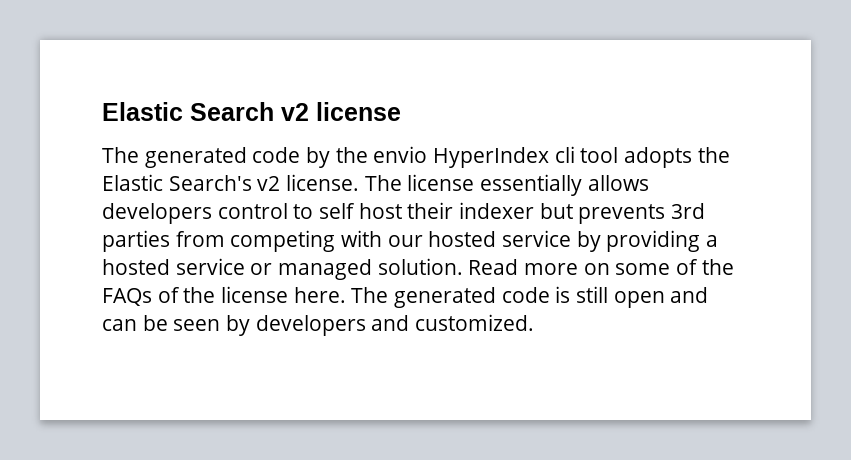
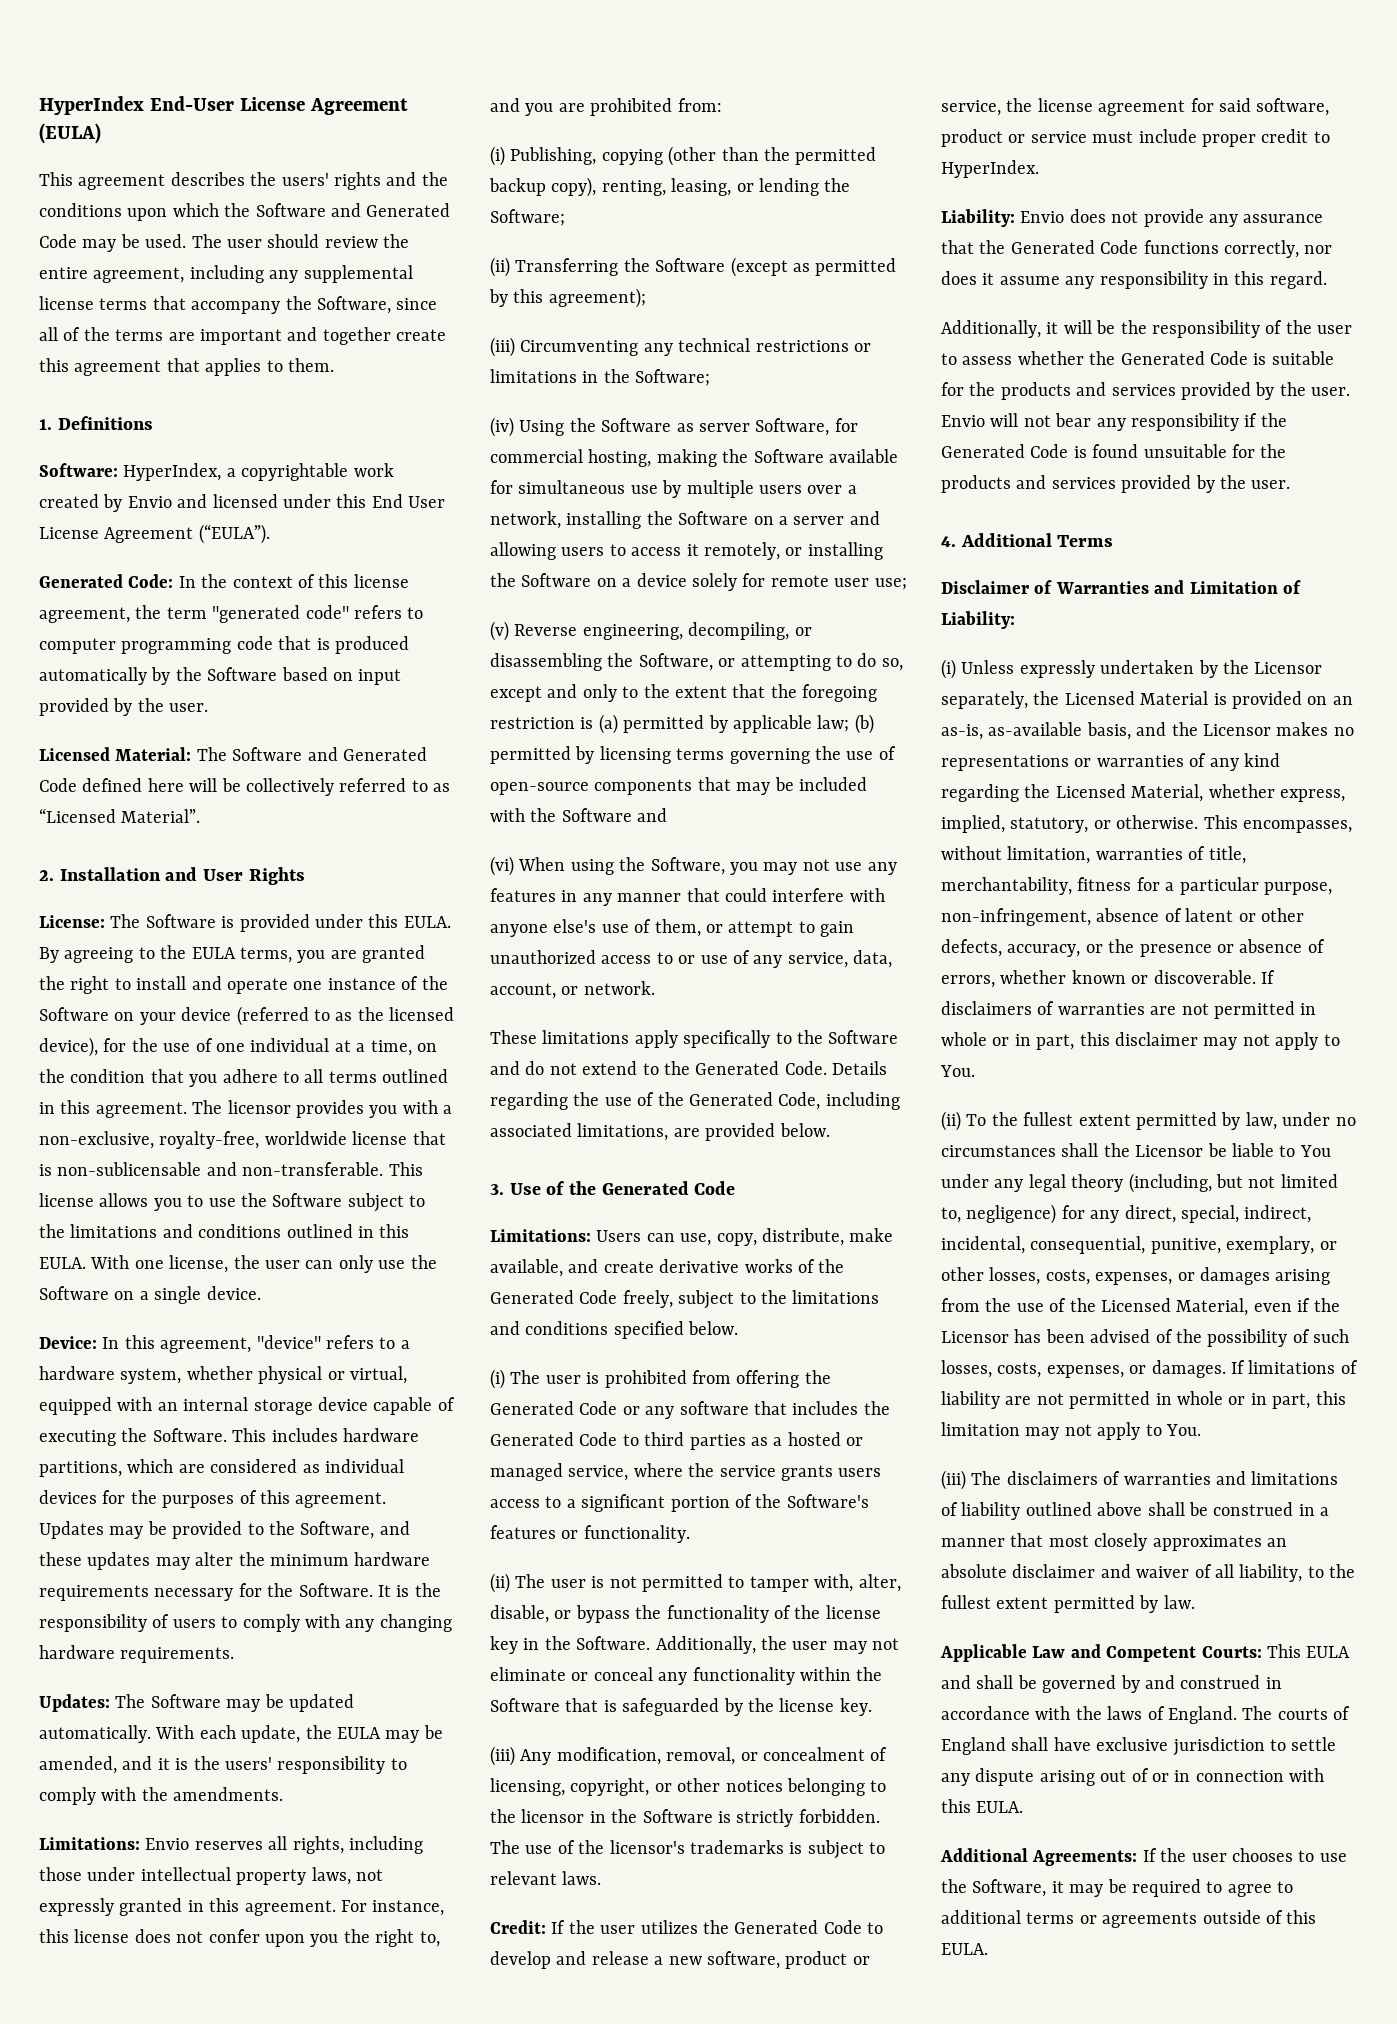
[102,102,401,121] [102,146,730,168] [102,174,649,196] [102,202,706,224] [102,230,701,252] Elastic Search v2 license // The generated code by the envio HyperIndex cli tool adopts the Elastic Search's v2 license. The license essentially allows developers control to self host their indexer but prevents 3rd parties from competing with our hosted service by providing -> [39,96,408,115] [39,123,101,144] [39,172,448,190] [39,203,451,221] [39,234,410,252] [39,265,413,283] [39,296,438,314] [39,327,447,345] [39,358,334,376] [39,416,153,430] [39,463,394,481] [39,494,446,512] [39,524,270,544] [39,574,409,588] [39,605,424,623] [39,636,409,654] [39,667,402,685] [39,698,209,716] [39,747,427,761] [39,778,451,796] [39,808,201,823] [39,867,305,885] [39,914,451,932] [39,945,426,963] [39,976,448,994] [39,1006,455,1026] [39,1037,437,1057] [39,1069,449,1087] [39,1100,453,1118] [39,1131,446,1149] [39,1162,423,1176] [39,1193,426,1212] [39,1224,410,1238] [39,1255,437,1273] [39,1286,261,1304] [39,1335,410,1353] [39,1366,407,1384] [39,1397,455,1415] [39,1428,419,1446] [39,1459,404,1477] [39,1490,387,1508] [39,1521,410,1539] [39,1552,431,1570] [39,1583,441,1601] [39,1614,452,1632] [39,1645,235,1663] [39,1694,354,1712] [39,1725,443,1743] [39,1756,407,1774] [39,1787,284,1805] [39,1836,423,1854] [39,1867,383,1885] [39,1898,445,1916] [39,1929,440,1947] [490,98,722,116] [490,146,877,166] [489,177,851,197] [490,209,565,226] [490,257,897,277] [489,288,646,308] [490,337,871,357] [490,369,711,386] [490,417,858,437] [490,449,898,467] [490,480,857,498] [490,511,880,529] [490,542,883,560] [490,573,907,591] [490,621,812,641] [490,653,903,671] [490,684,878,702] [490,714,874,734] [490,746,896,764] [490,777,867,795] [490,808,668,822] [490,856,897,876] [490,888,885,906] [490,919,855,937] [490,950,893,968] [490,981,655,999] [490,1030,899,1048] [490,1061,888,1075] [490,1092,900,1110] [490,1123,830,1141] [490,1181,736,1195] [490,1228,894,1246] [490,1259,845,1277] [490,1290,880,1309] [490,1321,739,1339] [490,1369,831,1389] [490,1401,890,1419] [490,1432,768,1450] HyperIndex End-User License Agreement (EULA) // This agreement describes the users' rights and the conditions upon which the Software and Generated Code may be used. The user should review the entire agreement, including any supplemental license terms that accompany the Software, since all of the terms are important and together create this agreement that applies to them. // 1. Definitions // Software: HyperIndex, a copyrightable work created by Envio and licensed under this End User License Agreement (“EULA”). // Generated Code: In the context of this license agreement, the term "generated code" refers to computer programming code that is produced automatically by the Software based on input provided by the user. // Licensed Material: The Software and Generated Code defined here will be collectively referred to as “Licensed Material”. // 2. Installation and User Rights // License: The Software is provided under this EULA. By agreeing to the EULA terms, you are granted the right to install and operate one instance of the Software on your device (referred to as the licensed device), for the use of one individual at a time, on the condition that you adhere to all terms outlined in this agreement. The licensor provides you with a non-exclusive, royalty-free, worldwide license that is non-sublicensable and non-transferable. This license allows you to use the Software subject to the limitations and conditions outlined in this EULA. With one license, the user can only use the Software on a single device. // Device: In this agreement, "device" refers to a hardware system, whether physical or virtual, equipped with an internal storage device capable of executing the Software. This includes hardware partitions, which are considered as individual devices for the purposes of this agreement. Updates may be provided to the Software, and these updates may alter the minimum hardware requirements necessary for the Software. It is the responsibility of users to comply with any changing hardware requirements. // Updates: The Software may be updated automatically. With each update, the EULA may be amended, and it is the users' responsibility to comply with the amendments. // Limitations: Envio reserves all rights, including those under intellectual property laws, not expressly granted in this agreement. For instance, this license does not confer upon you the right to, and you are prohibited from: // (i) Publishing, copying (other than the permitted backup copy), renting, leasing, or lending the Software; // (ii) Transferring the Software (except as permitted by this agreement); // (iii) Circumventing any technical restrictions or limitations in the Software; // (iv) Using the Software as server Software, for commercial hosting, making the Software available for simultaneous use by multiple users over a network, installing the Software on a server and allowing users to access it remotely, or installing the Software on a device solely for remote user use; // (v) Reverse engineering, decompiling, or disassembling the Software, or attempting to do so, except and only to the extent that the foregoing restriction is (a) permitted by applicable law; (b) permitted by licensing terms governing the use of open-source components that may be included with the Software and // (vi) When using the Software, you may not use any features in any manner that could interfere with anyone else's use of them, or attempt to gain unauthorized access to or use of any service, data, account, or network. // These limitations apply specifically to the Software and do not extend to the Generated Code. Details regarding the use of the Generated Code, including associated limitations, are provided below. // 3. Use of the Generated Code // Limitations: Users can use, copy, distribute, make available, and create derivative works of the Generated Code freely, subject to the limitations and conditions specified below. // (i) The user is prohibited from offering the Generated Code or any software that includes the Generated Code to third parties as
[175,258,245,275] service -> (841, 1439) none
[377,258,734,275] [102,286,709,308] [102,314,535,336] solution. Read more on some of the FAQs of the license here. The generated code is still open and can be seen by developers and customized. -> [568,1463,882,1481] [490,1494,869,1512] [490,1525,690,1543] [490,1573,901,1593] [490,1605,881,1623] [490,1636,900,1654] [490,1667,883,1685] [490,1698,872,1716] [490,1746,888,1766] [490,1778,887,1796] [490,1809,880,1827] [490,1840,886,1859] [490,1871,602,1885] [490,1920,884,1934] [490,1951,870,1969] [941,98,1330,116] [941,129,1330,147] [941,160,1039,178] [941,209,1324,227] [941,240,1333,258] [941,271,1327,289] [941,320,1353,338] [941,351,1334,365] [941,382,1351,400] [941,413,1287,431] [941,444,1287,458] [941,475,1291,493] [941,533,1114,547] [941,580,1301,594] [941,611,1015,629] [941,659,1323,679] [941,691,1353,709] [941,722,1354,740] [941,753,1280,771] [941,784,1345,802] [941,815,1352,833] [941,846,1246,864] [941,877,1332,895] [941,908,1304,926] [941,939,1325,957] [941,970,1275,988] [941,1001,1317,1019] [941,1032,1340,1050] [940,1065,975,1077] [941,1111,1356,1131] [941,1143,1331,1157] [941,1173,1338,1193] [941,1204,1312,1224] [941,1236,1337,1254] [941,1267,1331,1285] [941,1298,1340,1316] [941,1329,1350,1347] [941,1360,1358,1378] [941,1391,1346,1409] [941,1422,1201,1440] [941,1470,1339,1490] [941,1502,1330,1520] [941,1533,1287,1551] [941,1564,1356,1582] [941,1595,1195,1613] [940,1644,1351,1662] [941,1675,1282,1693] [941,1706,1351,1724] [941,1737,1337,1756] [941,1768,1325,1786] [941,1799,1024,1813] [940,1848,1347,1866] [941,1879,1294,1897] [941,1910,1317,1928] [941,1943,988,1955] service, where the service grants users access to a significant portion of the Software's features or functionality. // (ii) The user is not permitted to tamper with, alter, disable, or bypass the functionality of the license key in the Software. Additionally, the user may not eliminate or conceal any functionality within the Software that is safeguarded by the license key. // (iii) Any modification, removal, or concealment of licensing, copyright, or other notices belonging to the licensor in the Software is strictly forbidden. The use of the licensor's trademarks is subject to relevant laws. // Credit: If the user utilizes the Generated Code to develop and release a new software, product or service, the license agreement for said software, product or service must include proper credit to HyperIndex. // Liability: Envio does not provide any assurance that the Generated Code functions correctly, nor does it assume any responsibility in this regard. // Additionally, it will be the responsibility of the user to assess whether the Generated Code is suitable for the products and services provided by the user. Envio will not bear any responsibility if the Generated Code is found unsuitable for the products and services provided by the user. // 4. Additional Terms // Disclaimer of Warranties and Limitation of Liability: // (i) Unless expressly undertaken by the Licensor separately, the Licensed Material is provided on an as-is, as-available basis, and the Licensor makes no representations or warranties of any kind regarding the Licensed Material, whether express, implied, statutory, or otherwise. This encompasses, without limitation, warranties of title, merchantability, fitness for a particular purpose, non-infringement, absence of latent or other defects, accuracy, or the presence or absence of errors, whether known or discoverable. If disclaimers of warranties are not permitted in whole or in part, this disclaimer may not apply to You. // (ii) To the fullest extent permitted by law, under no circumstances shall the Licensor be liable to You under any legal theory (including, but not limited to, negligence) for any direct, special, indirect, incidental, consequential, punitive, exemplary, or other losses, costs, expenses, or damages arising from the use of the Licensed Material, even if the Licensor has been advised of the possibility of such losses, costs, expenses, or damages. If limitations of liability are not permitted in whole or in part, this limitation may not apply to You. // (iii) The disclaimers of warranties and limitations of liability outlined above shall be construed in a manner that most closely approximates an absolute disclaimer and waiver of all liability, to the fullest extent permitted by law. // Applicable Law and Competent Courts: This EULA and shall be governed by and construed in accordance with the laws of England. The courts of England shall have exclusive jurisdiction to settle any dispute arising out of or in connection with this EULA. // Additional Agreements: If the user chooses to use the Software, it may be required to agree to additional terms or agreements outside of this EULA.

